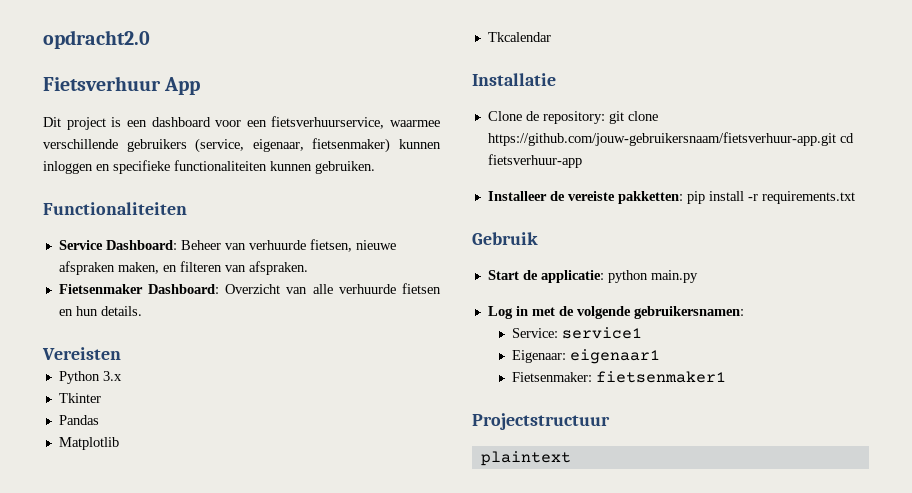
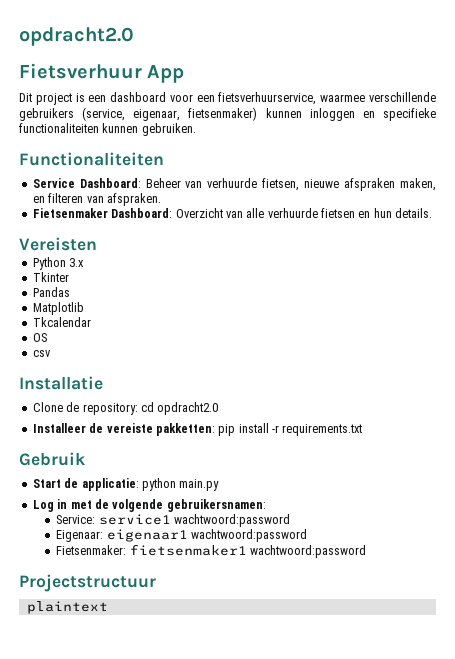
(551, 37) none -> [32,333,47,342] [32,350,51,357] // OS // csv
[608,111,658,124] [487,132,854,146] [487,154,582,168] git clone https://github.com/jouw-gebruikersnaam/fietsverhuur-app.git cd fietsverhuur-app -> [140,402,219,415] cd opdracht2.0
(642, 333) none -> [174,514,291,527] wachtwoord:password
(660, 356) none -> [191,529,308,542] wachtwoord:password
(726, 377) none -> [250,545,367,558] wachtwoord:password

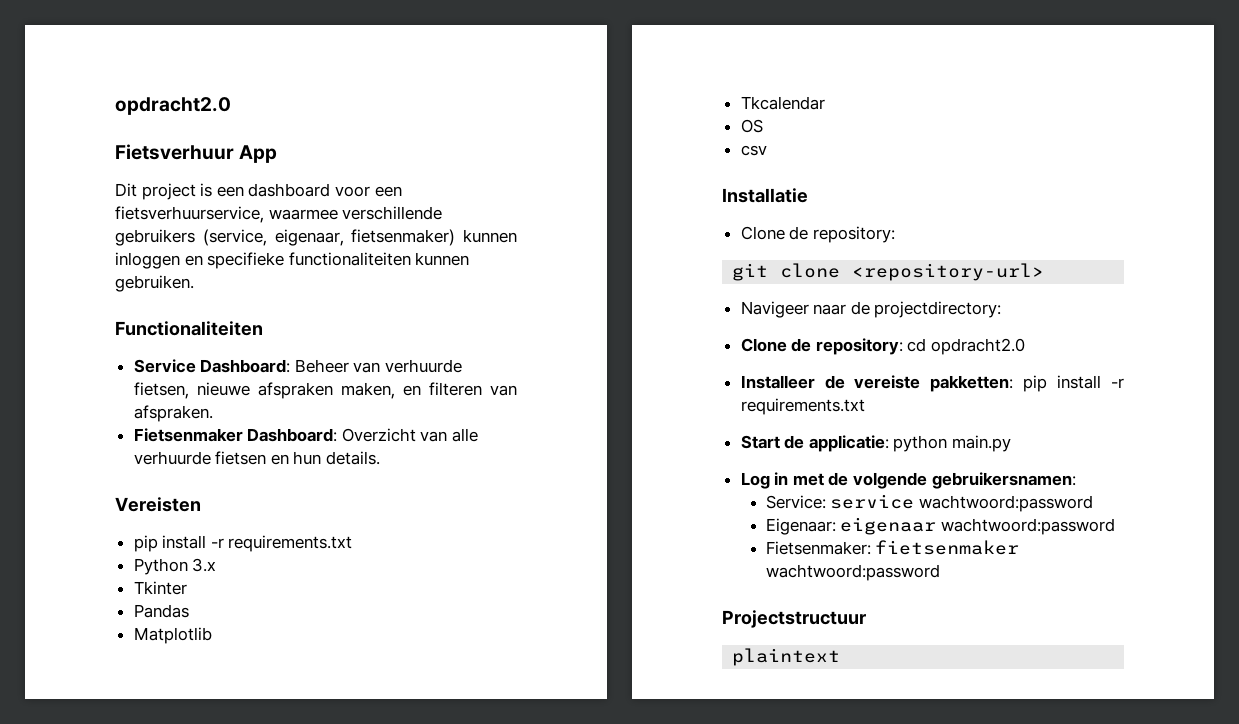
(97, 244) none -> [133,535,353,552] // pip install -r requirements.txt
(138, 409) none -> [732,263,1045,281] [740,301,1002,318] [740,338,903,355] // git clone <repository-url> // Navigeer naar de projectdirectory: // Clone de repository:
[19,452,86,466] // Gebruik -> (865, 406) none
[98,514,171,525] service1 -> [830,494,915,509] service
[106,529,188,542] eigenaar1 -> [840,517,937,535] eigenaar
[129,544,247,556] fietsenmaker1 -> [875,540,1020,555] fietsenmaker

